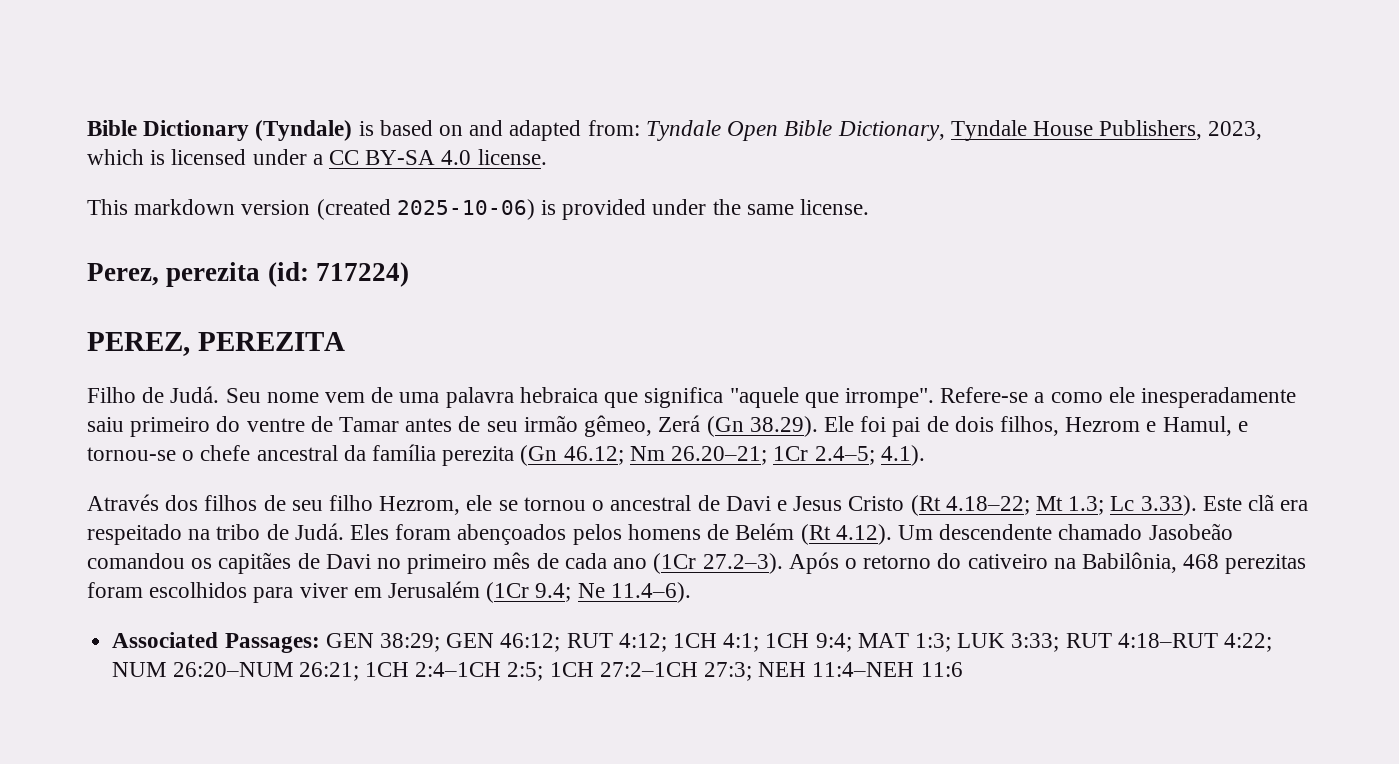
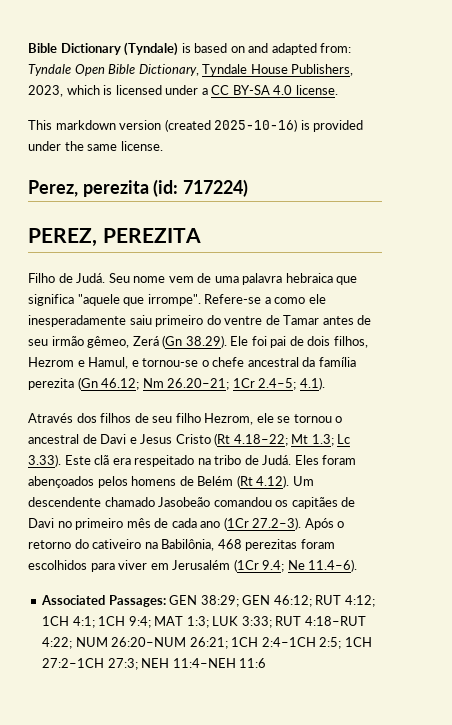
[396,199,535,220] 2025-10-06) -> [214,119,298,132] 2025-10-16)

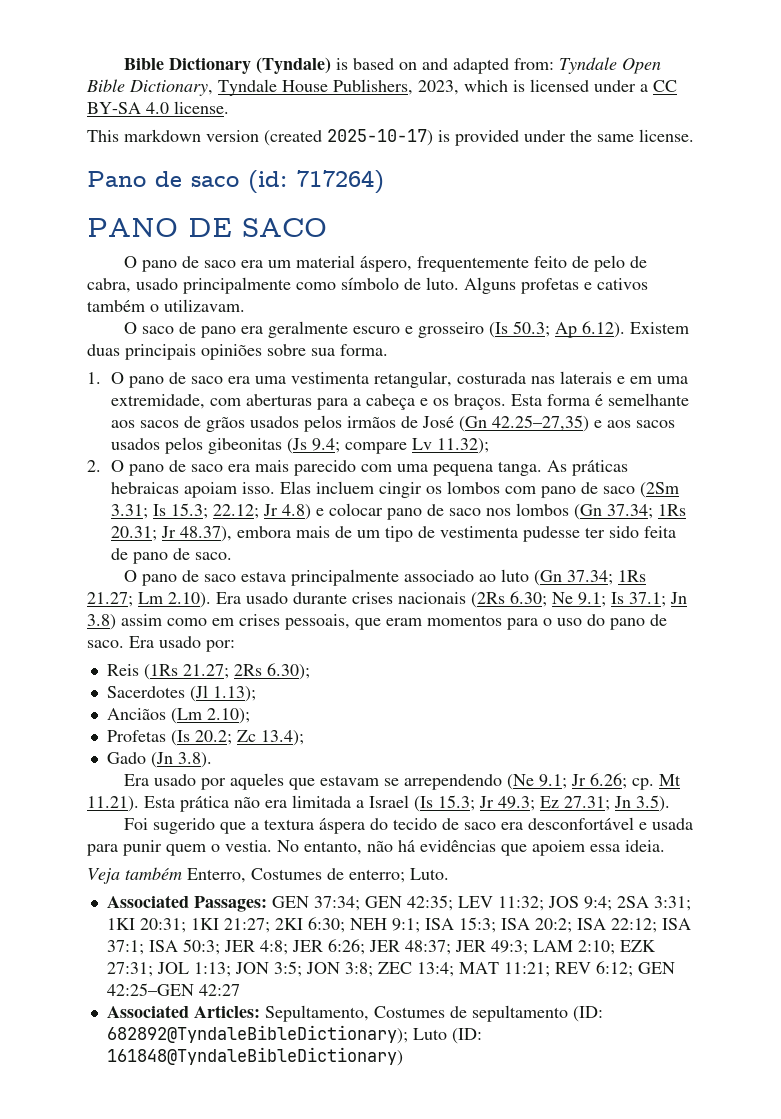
[214,119,298,132] 2025-10-16) -> [327,129,433,146] 2025-10-17)
[28,179,249,197] [28,228,201,247] [28,273,358,285] [28,294,326,306] [28,315,372,327] [28,335,368,348] [28,357,356,369] [28,377,325,390] [28,413,343,425] [28,433,351,446] [28,454,357,467] [28,475,314,488] [28,497,356,509] [28,517,345,530] [28,539,335,551] [28,559,358,572] [41,595,375,607] [42,616,366,628] [42,637,372,649] [42,658,267,670] Perez, perezita (id: 717224) // PEREZ, PEREZITA // Filho de Judá. Seu nome vem de uma palavra hebraica que significa "aquele que irrompe". Refere-se a como ele inesperadamente saiu primeiro do ventre de Tamar antes de seu irmão gêmeo, Zerá (Gn 38.29). Ele foi pai de dois filhos, Hezrom e Hamul, e tornou-se o chefe ancestral da família perezita (Gn 46.12; Nm 26.20–21; 1Cr 2.4–5; 4.1). // Através dos filhos de seu filho Hezrom, ele se tornou o ancestral de Davi e Jesus Cristo (Rt 4.18–22; Mt 1.3; Lc 3.33). Este clã era respeitado na tribo de Judá. Eles foram abençoados pelos homens de Belém (Rt 4.12). Um descendente chamado Jasobeão comandou os capitães de Davi no primeiro mês de cada ano (1Cr 27.2–3). Após o retorno do cativeiro na Babilônia, 468 perezitas foram escolhidos para viver em Jerusalém (1Cr 9.4; Ne 11.4–6). // Associated Passages: GEN 38:29; GEN 46:12; RUT 4:12; 1CH 4:1; 1CH 9:4; MAT 1:3; LUK 3:33; RUT 4:18–RUT 4:22; NUM 26:20–NUM 26:21; 1CH 2:4–1CH 2:5; 1CH 27:2–1CH 27:3; NEH 11:4–NEH 11:6 -> [87,170,384,194] [87,218,327,237] [123,255,647,272] [87,277,648,294] [87,299,245,312] [123,321,689,338] [87,344,388,360] [87,371,689,388] [111,393,690,410] [111,415,676,432] [111,437,490,454] [87,460,629,476] [111,481,680,498] [111,503,687,520] [111,526,677,542] [111,548,233,564] [123,569,646,586] [87,591,687,608] [87,614,667,630] [87,636,235,652] [106,663,310,680] [106,685,256,702] [106,708,250,724] [106,730,304,746] [106,752,212,768] [123,773,681,790] [87,795,670,812] [123,817,693,834] [87,840,665,856] [87,867,449,884] [106,895,691,912] [106,917,691,933] [106,939,656,955] [106,961,675,977] [106,983,240,996] [106,1005,603,1022] [106,1025,482,1044] [106,1047,403,1066] Pano de saco (id: 717264) // PANO DE SACO // O pano de saco era um material áspero, frequentemente feito de pelo de cabra, usado principalmente como símbolo de luto. Alguns profetas e cativos também o utilizavam. // O saco de pano era geralmente escuro e grosseiro (Is 50.3; Ap 6.12). Existem duas principais opiniões sobre sua forma. // 1. O pano de saco era uma vestimenta retangular, costurada nas laterais e em uma extremidade, com aberturas para a cabeça e os braços. Esta forma é semelhante aos sacos de grãos usados pelos irmãos de José (Gn 42.25–27,35) e aos sacos usados pelos gibeonitas (Js 9.4; compare Lv 11.32); // 2. O pano de saco era mais parecido com uma pequena tanga. As práticas hebraicas apoiam isso. Elas incluem cingir os lombos com pano de saco (2Sm 3.31; Is 15.3; 22.12; Jr 4.8) e colocar pano de saco nos lombos (Gn 37.34; 1Rs 20.31; Jr 48.37), embora mais de um tipo de vestimenta pudesse ter sido feita de pano de saco. // O pano de saco estava principalmente associado ao luto (Gn 37.34; 1Rs 21.27; Lm 2.10). Era usado durante crises nacionais (2Rs 6.30; Ne 9.1; Is 37.1; Jn 3.8) assim como em crises pessoais, que eram momentos para o uso do pano de saco. Era usado por: // Reis (1Rs 21.27; 2Rs 6.30); // Sacerdotes (Jl 1.13); // Anciãos (Lm 2.10); // Profetas (Is 20.2; Zc 13.4); // Gado (Jn 3.8). // Era usado por aqueles que estavam se arrependendo (Ne 9.1; Jr 6.26; cp. Mt 11.21). Esta prática não era limitada a Israel (Is 15.3; Jr 49.3; Ez 27.31; Jn 3.5). // Foi sugerido que a textura áspera do tecido de saco era desconfortável e usada para punir quem o vestia. No entanto, não há evidências que apoiem essa ideia. // Veja também Enterro, Costumes de enterro; Luto. // Associated Passages: GEN 37:34; GEN 42:35; LEV 11:32; JOS 9:4; 2SA 3:31; 1KI 20:31; 1KI 21:27; 2KI 6:30; NEH 9:1; ISA 15:3; ISA 20:2; ISA 22:12; ISA 37:1; ISA 50:3; JER 4:8; JER 6:26; JER 48:37; JER 49:3; LAM 2:10; EZK 27:31; JOL 1:13; JON 3:5; JON 3:8; ZEC 13:4; MAT 11:21; REV 6:12; GEN 42:25–GEN 42:27 // Associated Articles: Sepultamento, Costumes de sepultamento (ID: 682892@TyndaleBibleDictionary); Luto (ID: 161848@TyndaleBibleDictionary)

